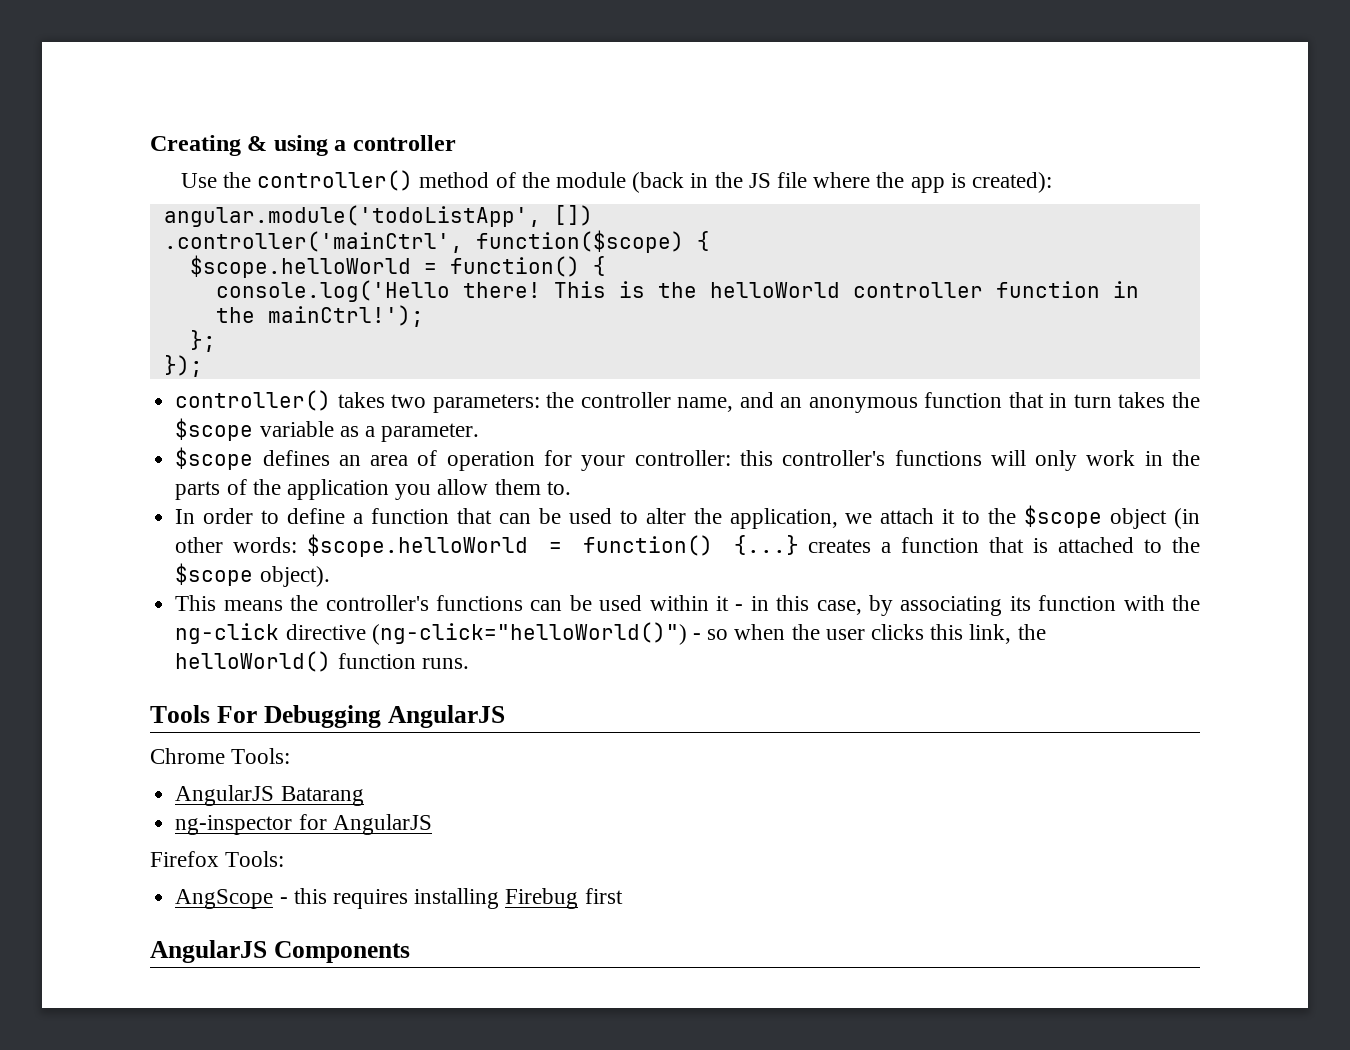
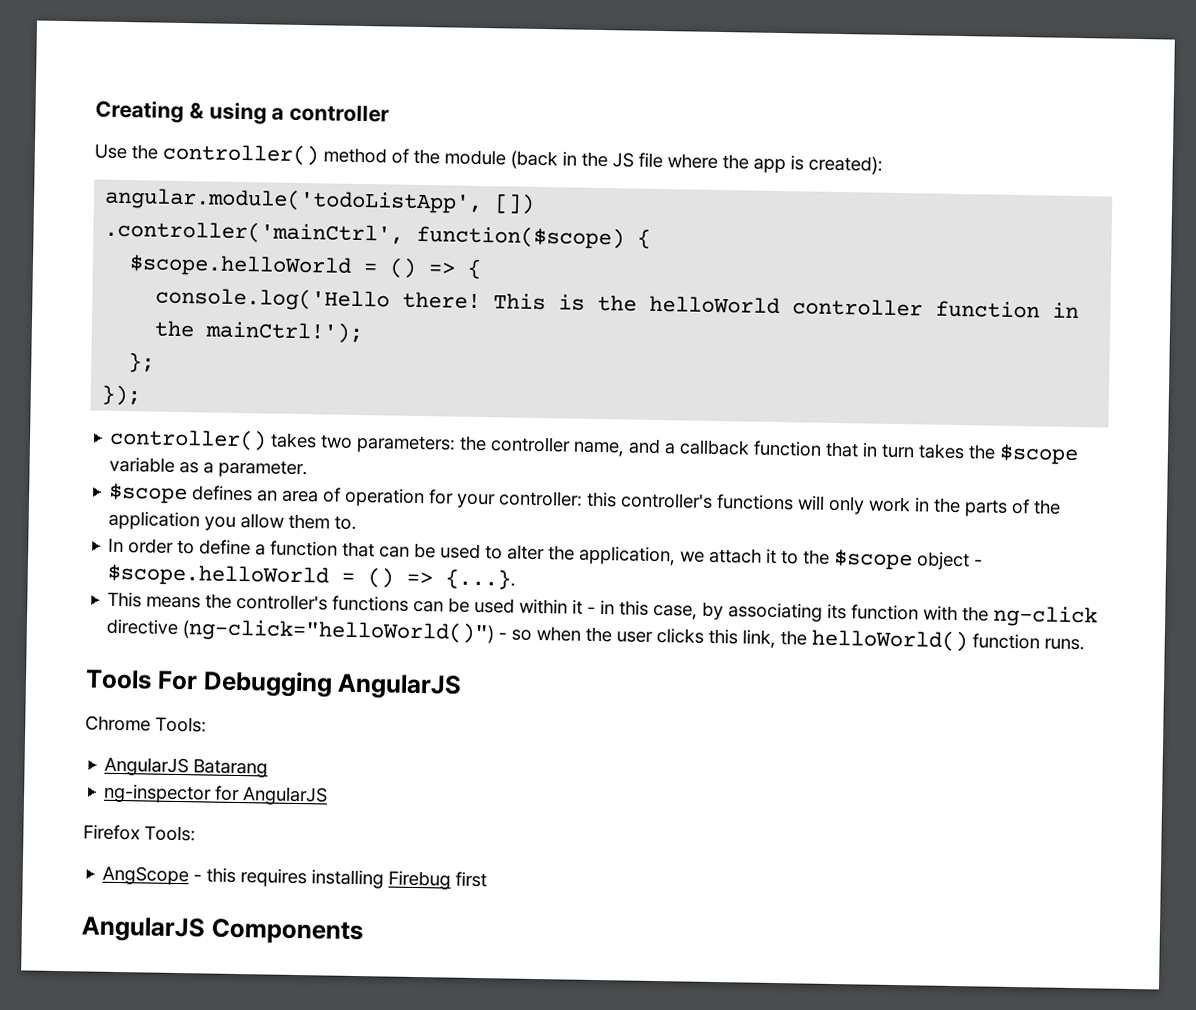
[449,256,580,277] function() -> [389,257,457,278] () =>
[780,397,918,413] an anonymous -> [664,439,751,456] a callback
[1173,508,1200,529] [175,534,1200,557] [175,563,330,587] (in other words: $scope.helloWorld = function() {...} creates a function that is attached to the $scope object). -> [974,559,984,567] [107,563,517,590] - $scope.helloWorld = () => {...}.

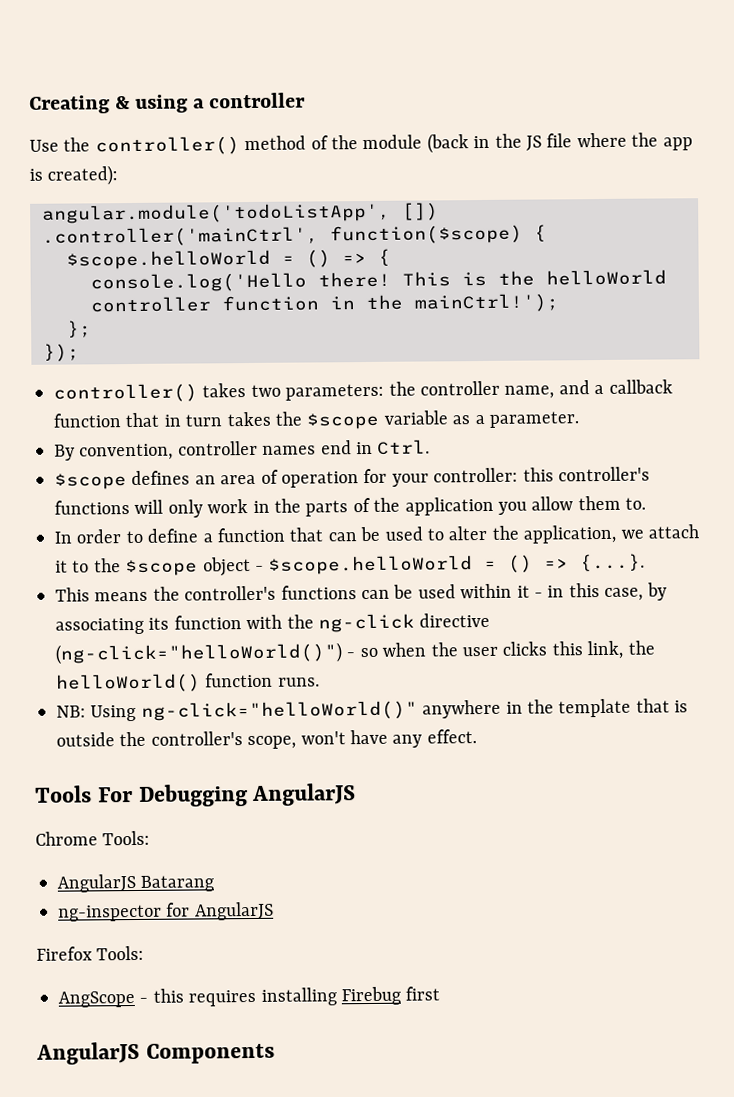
(309, 469) none -> [54,439,431,461] // By convention, controller names end in Ctrl.
(1086, 644) none -> [56,698,689,722] [56,729,477,750] // NB: Using ng-click="helloWorld()" anywhere in the template that is outside the controller's scope, won't have any effect.

